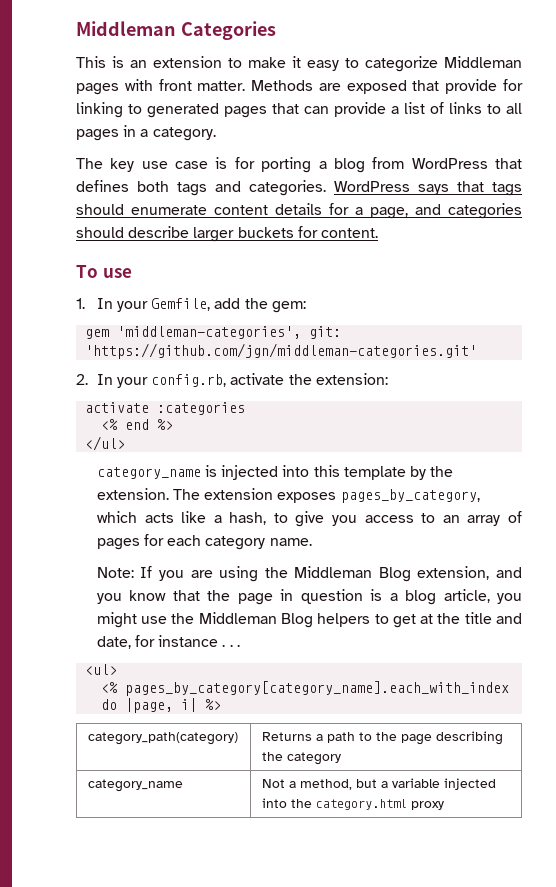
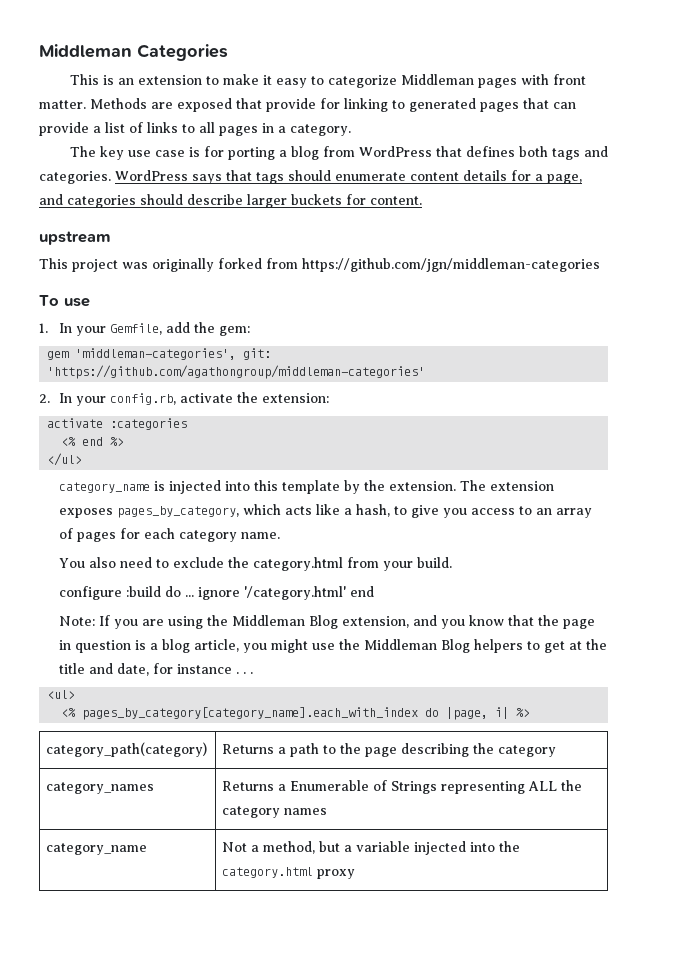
(378, 233) none -> [39,231,111,245] [39,258,600,272] // upstream // This project was originally forked from https://github.com/jgn/middleman-categories
[85,343,478,359] 'https://github.com/jgn/middleman-categories.git' -> [47,365,426,379] 'https://github.com/agathongroup/middleman-categories'
(312, 542) none -> [58,557,452,571] [58,586,374,600] // You also need to exclude the category.html from your build. // configure :build do ... ignore '/category.html' end
(341, 758) none -> [46,782,155,794] [222,780,583,794] [222,806,328,818] // category_names | Returns a Enumerable of Strings representing ALL the category names

